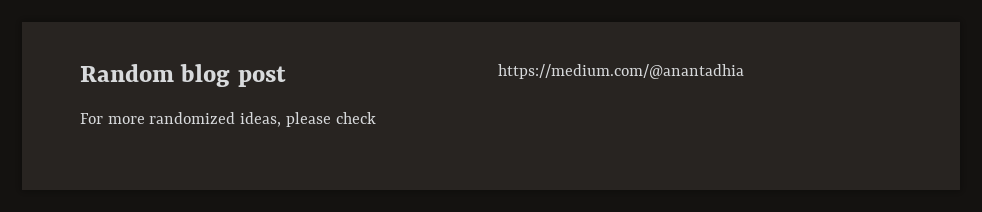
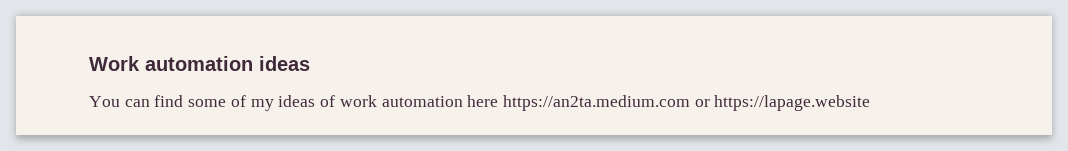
[80,64,286,87] [80,112,376,127] [498,64,744,79] Random blog post // For more randomized ideas, please check https://medium.com/@anantadhia -> [89,56,310,71] [89,95,871,111] Work automation ideas // You can find some of my ideas of work automation here https://an2ta.medium.com or https://lapage.website

